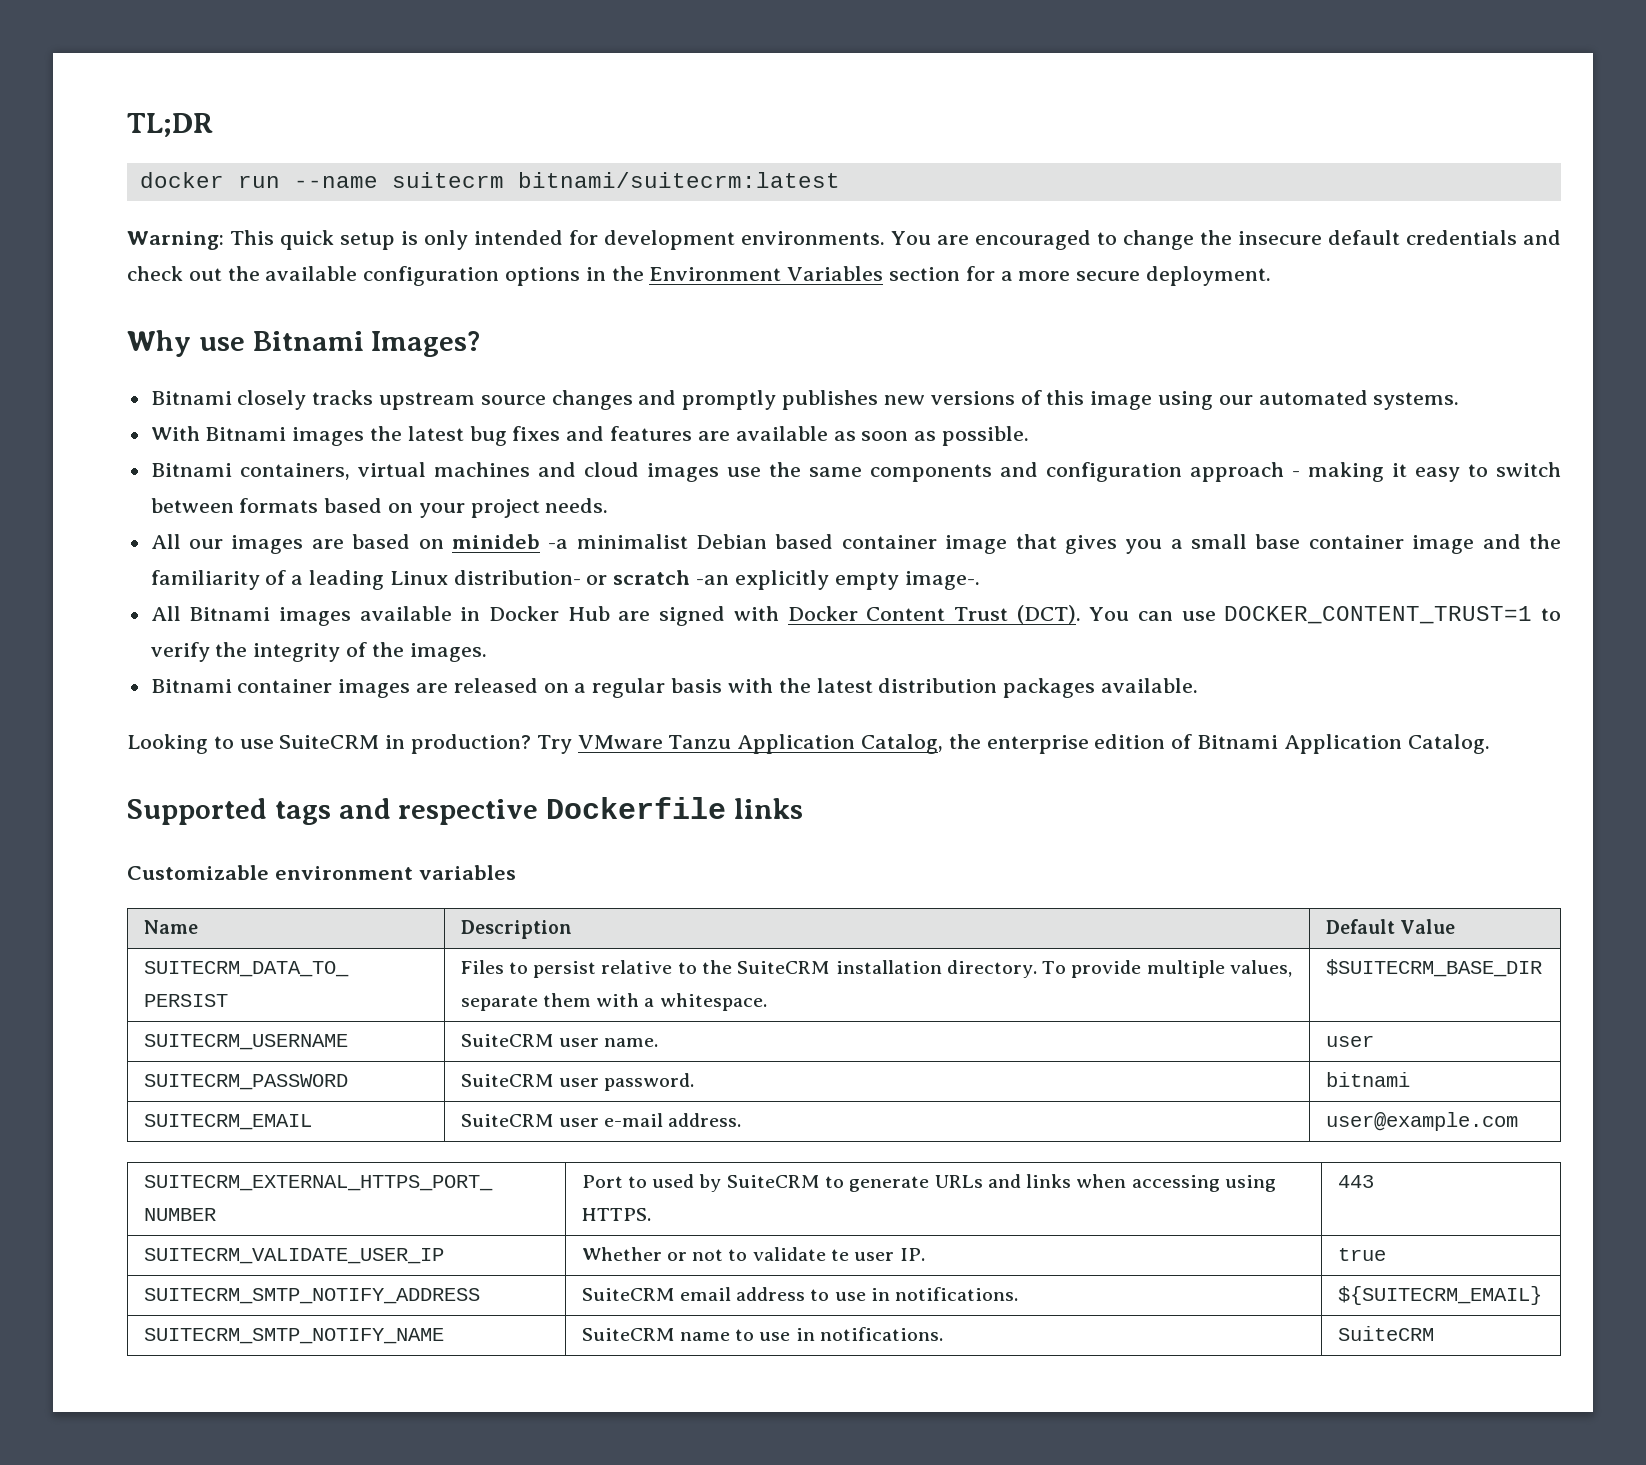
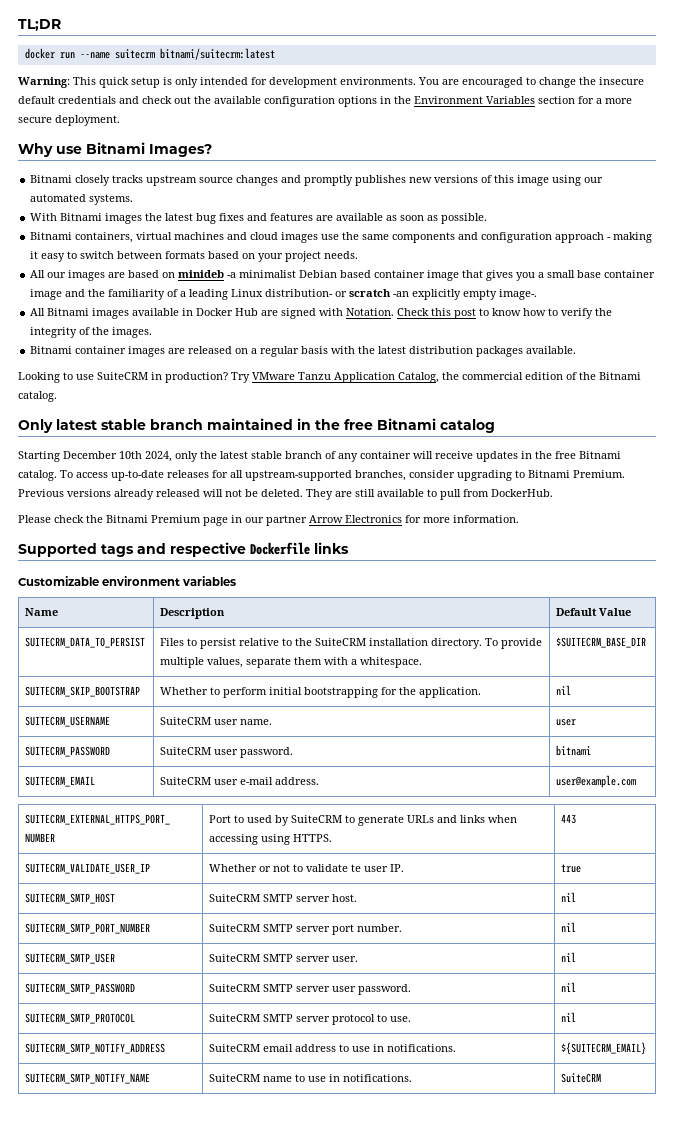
[787,605,1533,624] Docker Content Trust (DCT). You can use DOCKER_CONTENT_TRUST=1 -> [346,308,547,319] Notation. Check this post to know how
[986,735,1089,754] enterprise -> [462,372,523,380] commercial
[1197,734,1490,754] Bitnami Application Catalog. -> [579,372,641,380] [18,391,57,402] [18,418,495,433] [18,451,621,462] [18,470,625,481] [18,489,553,500] [18,515,519,526] the Bitnami catalog. // Only latest stable branch maintained in the free Bitnami catalog // Starting December 10th 2024, only the latest stable branch of any container will receive updates in the free Bitnami catalog. To access up-to-date releases for all upstream-supported branches, consider upgrading to Bitnami Premium. Previous versions already released will not be deleted. They are still available to pull from DockerHub. // Please check the Bitnami Premium page in our partner Arrow Electronics for more information.
(1542, 968) none -> [25,686,141,697] [160,687,482,698] [556,685,572,695] // SUITECRM_SKIP_BOOTSTRAP | Whether to perform initial bootstrapping for the application. | nil
(1386, 1254) none -> [25,893,116,904] [209,894,358,902] [561,892,577,902] [25,923,151,934] [209,924,403,935] [561,922,577,932] [25,953,116,964] [209,954,359,962] [561,952,577,962] [25,983,136,994] [209,984,412,995] [561,982,577,992] [25,1013,136,1024] [209,1014,412,1025] [561,1012,577,1022] // SUITECRM_SMTP_HOST | SuiteCRM SMTP server host. | nil // SUITECRM_SMTP_PORT_NUMBER | SuiteCRM SMTP server port number. | nil // SUITECRM_SMTP_USER | SuiteCRM SMTP server user. | nil // SUITECRM_SMTP_PASSWORD | SuiteCRM SMTP server user password. | nil // SUITECRM_SMTP_PROTOCOL | SuiteCRM SMTP server protocol to use. | nil

